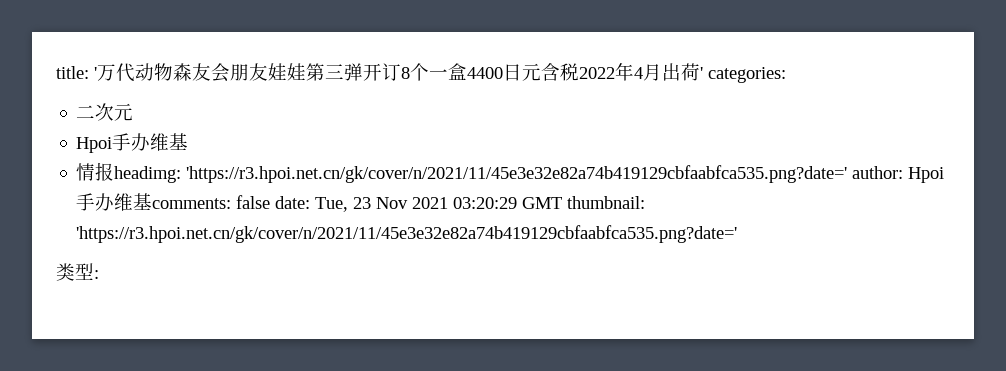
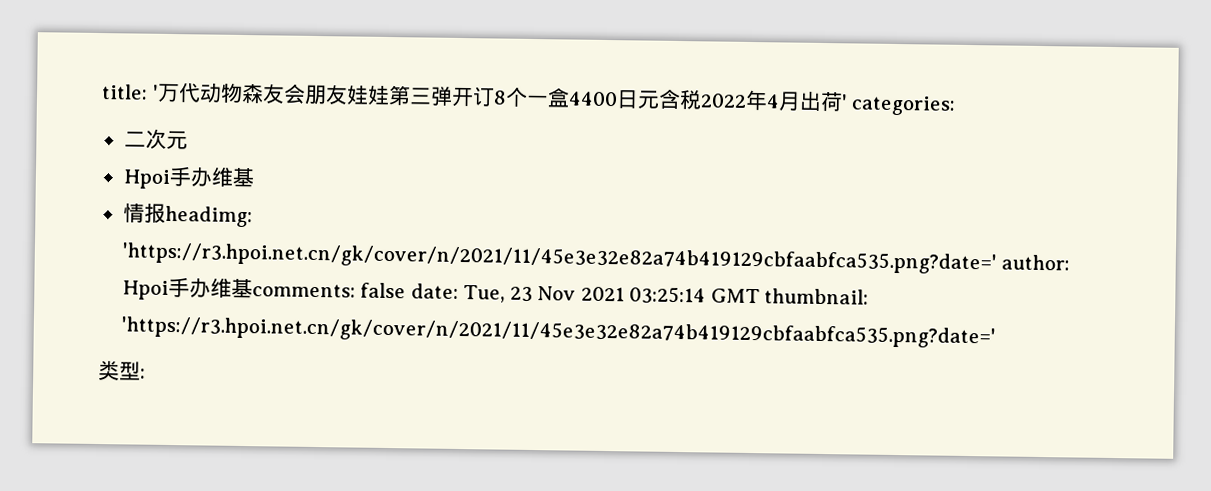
[453,197,518,209] 03:20:29 -> [629,286,707,305] 03:25:14

